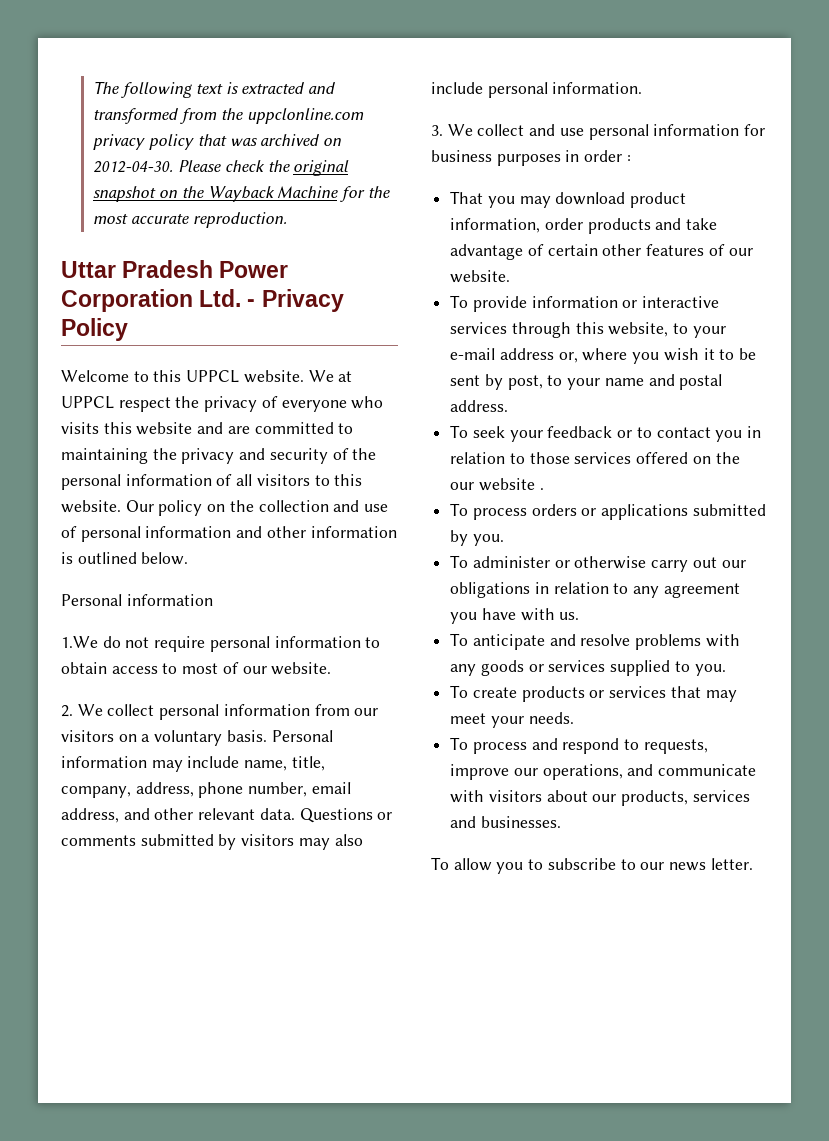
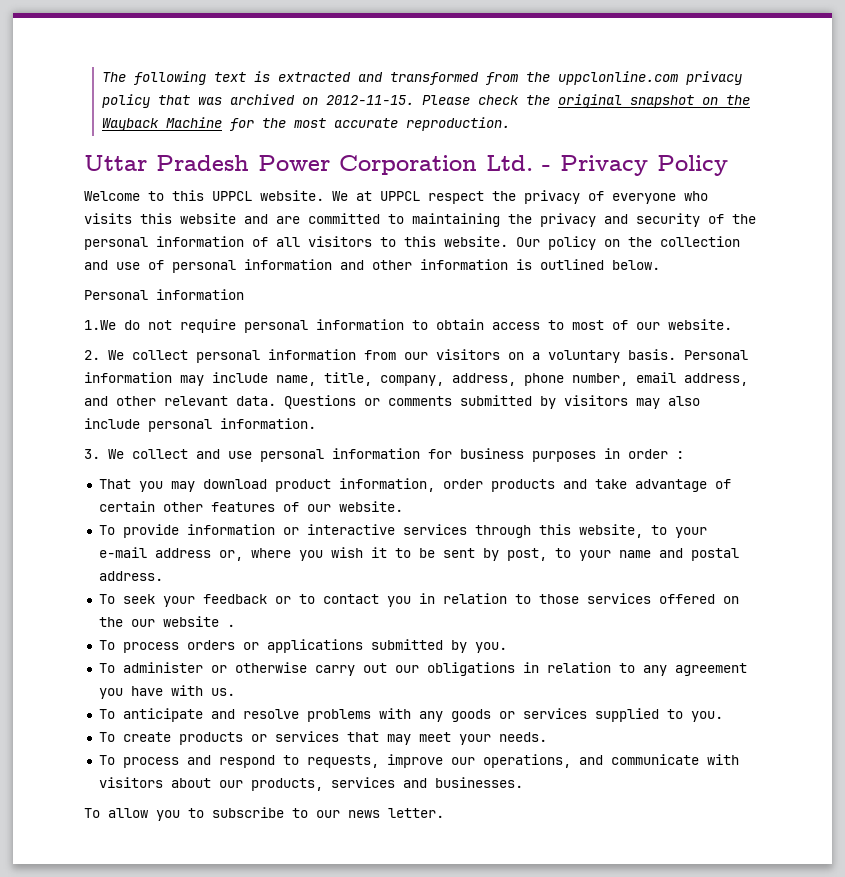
[93,161,174,173] 2012-04-30. -> [325,95,414,105] 2012-11-15.

